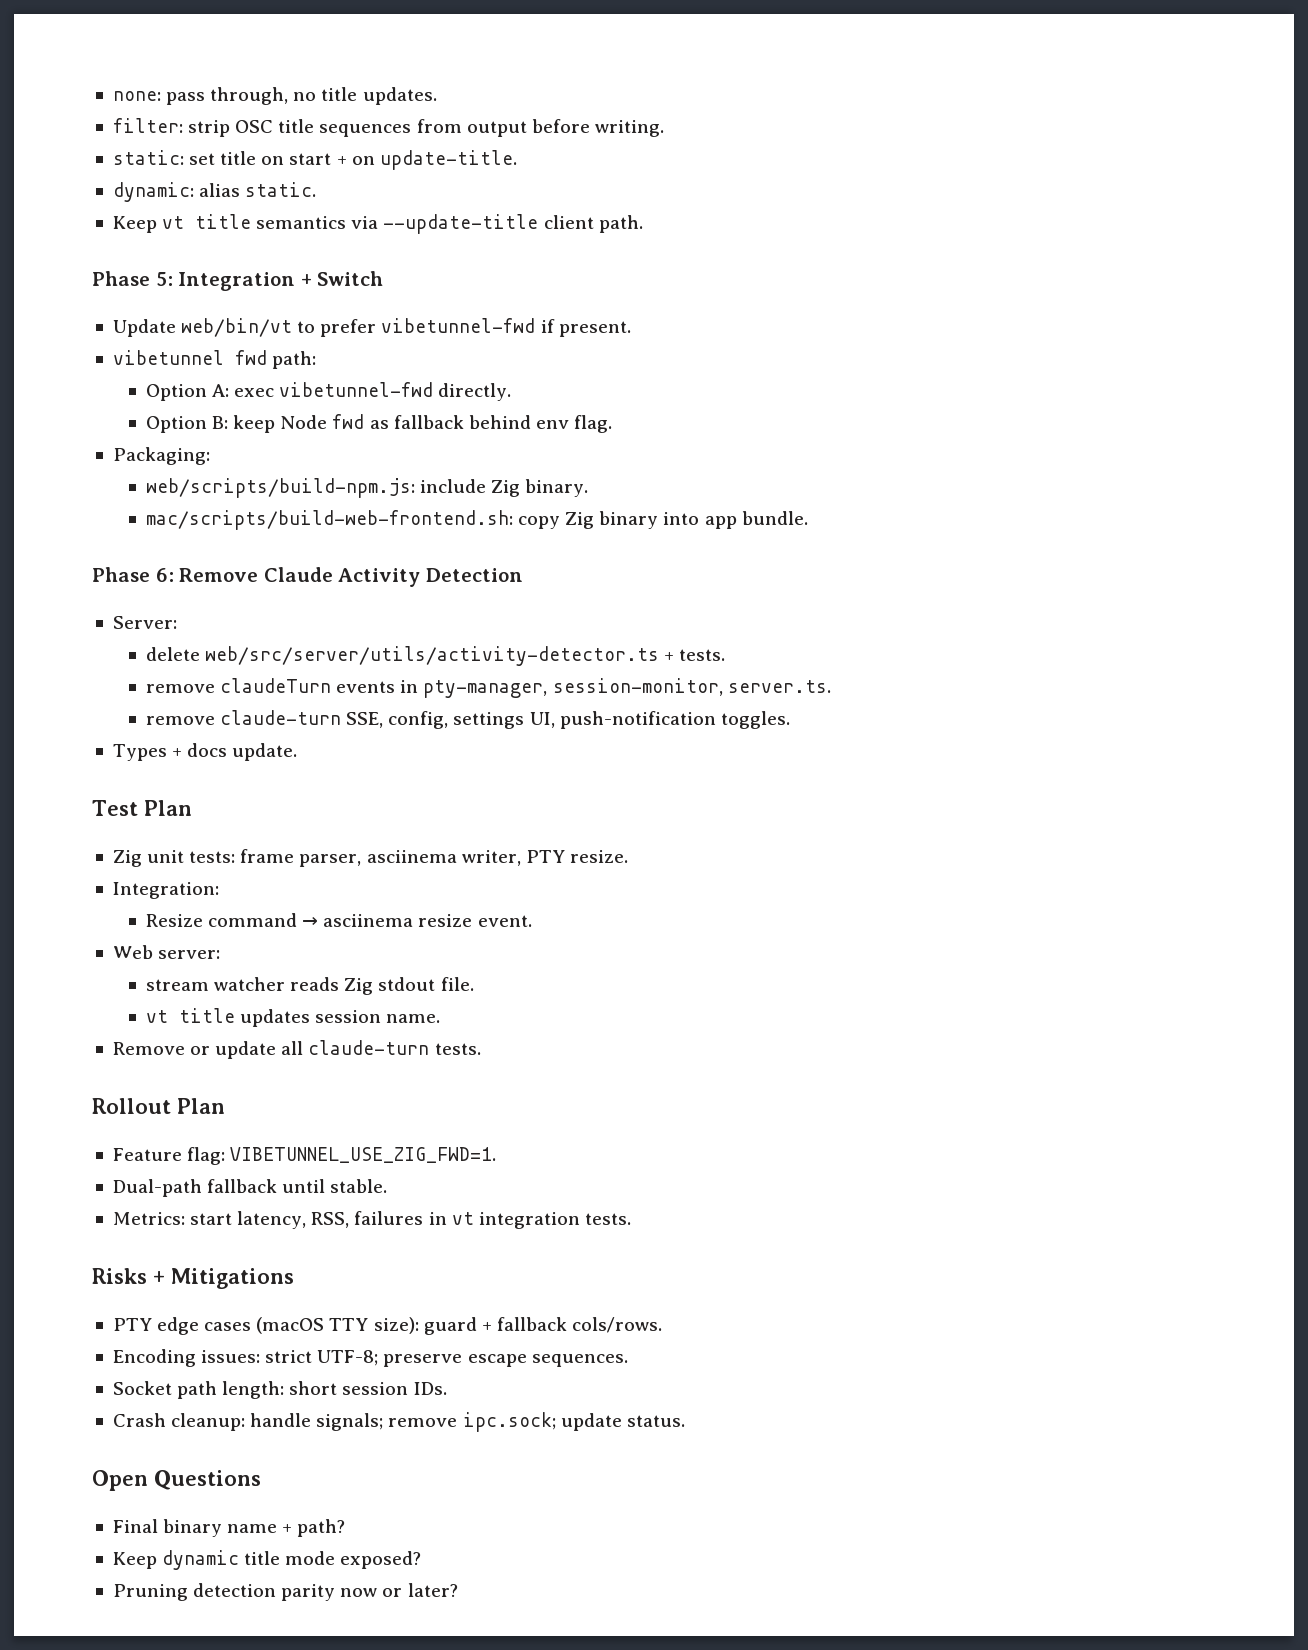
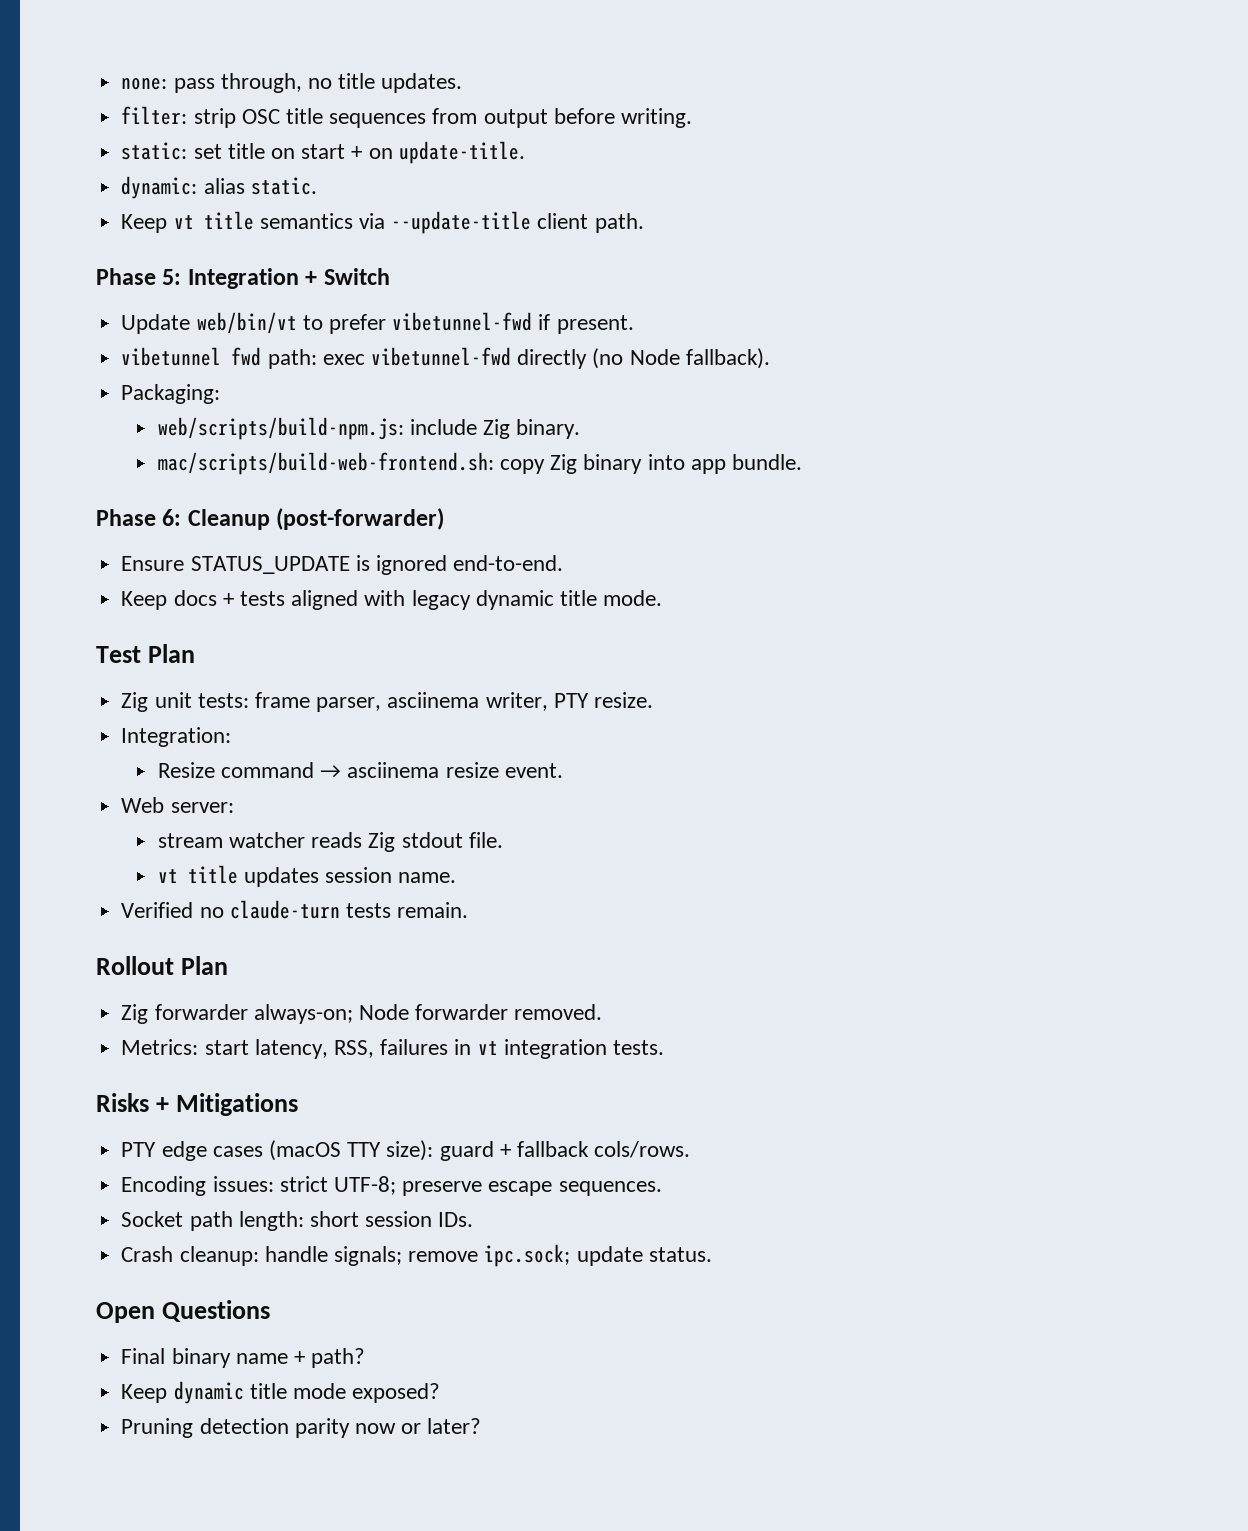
[145,382,512,401] [145,414,613,433] // Option A: exec vibetunnel-fwd directly. // Option B: keep Node fwd as fallback behind env flag. -> [322,347,770,369] exec vibetunnel-fwd directly (no Node fallback).
[179,567,523,587] [112,616,177,629] [145,646,726,666] [145,678,831,698] [145,710,790,729] [112,743,298,761] Remove Claude Activity Detection // Server: // delete web/src/server/utils/activity-detector.ts + tests. // remove claudeTurn events in pty-manager, session-monitor, server.ts. // remove claude-turn SSE, config, settings UI, push-notification toggles. // Types + docs update. -> [187,508,445,530] [121,555,564,575] [121,590,663,610] Cleanup (post-forwarder) // Ensure STATUS_UPDATE is ignored end-to-end. // Keep docs + tests aligned with legacy dynamic title mode.
[112,1040,481,1059] [92,1098,225,1114] [112,1147,497,1165] [112,1179,388,1197] Remove or update all claude-turn tests. // Rollout Plan // Feature flag: VIBETUNNEL_USE_ZIG_FWD=1. // Dual-path fallback until stable. -> [121,900,469,919] [96,956,228,975] [121,1004,603,1024] Verified no claude-turn tests remain. // Rollout Plan // Zig forwarder always-on; Node forwarder removed.

